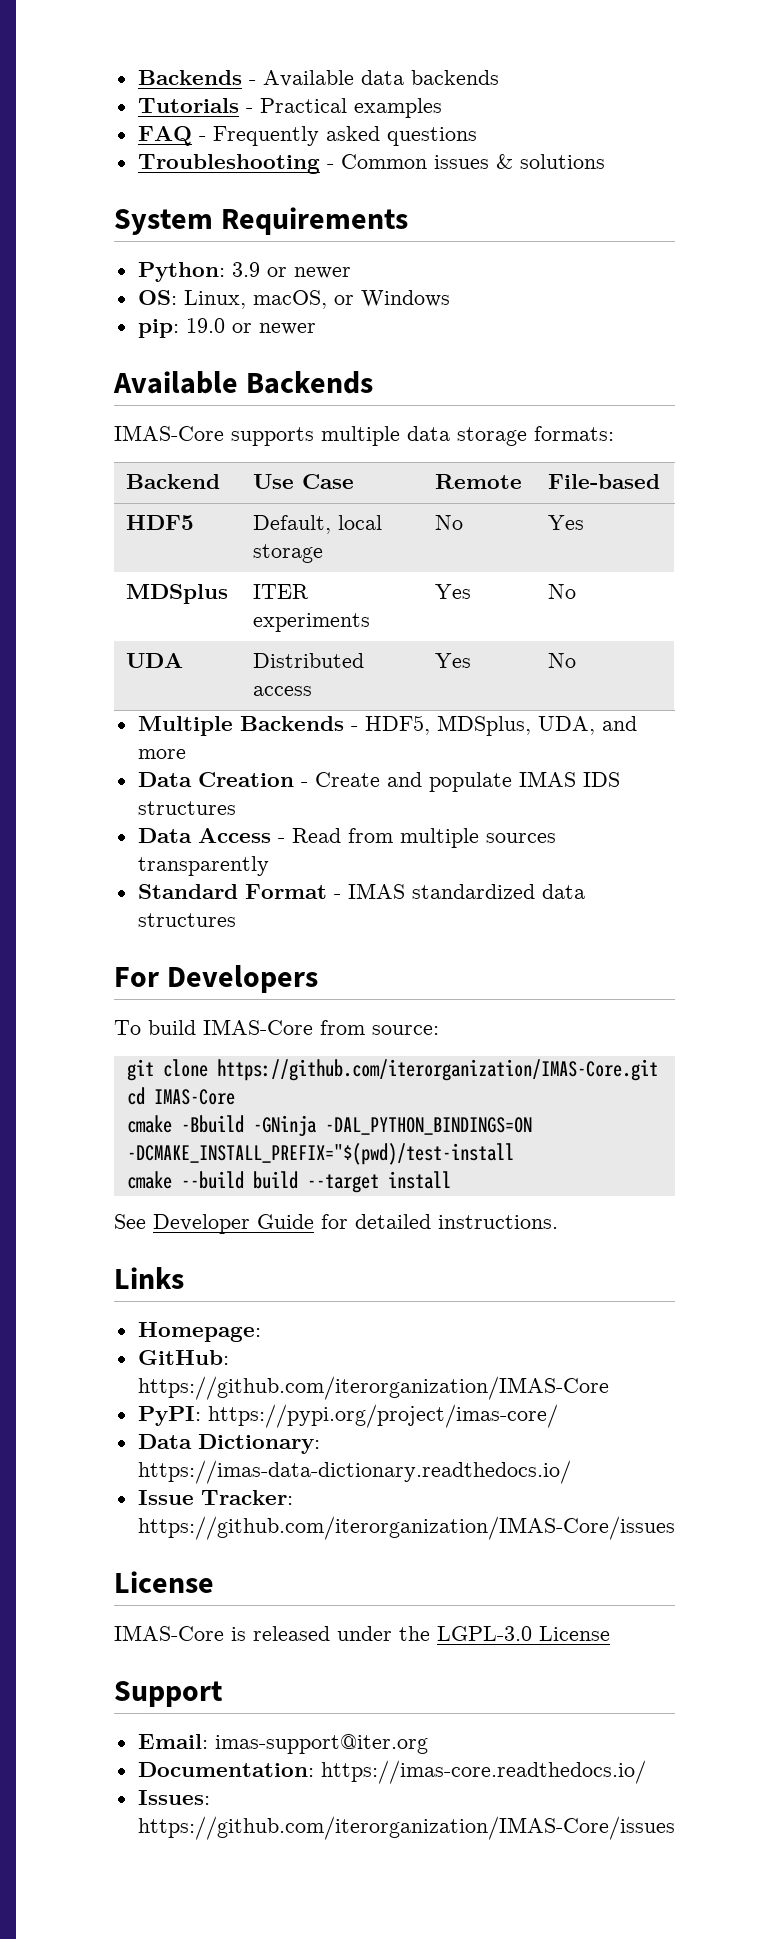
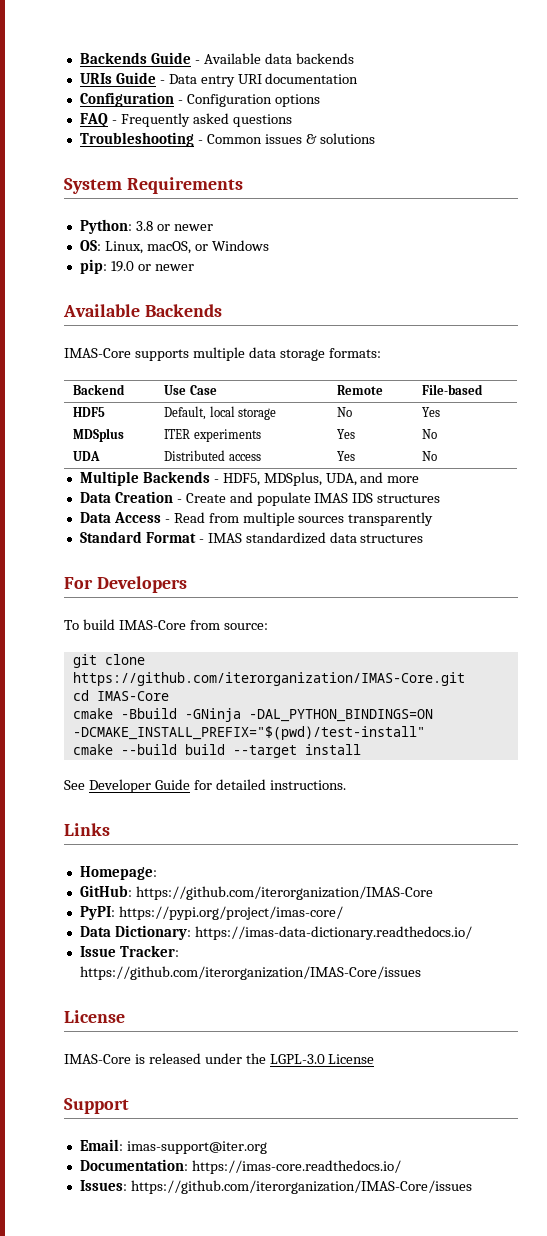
[137,70,242,85] Backends -> [79,52,191,64] Backends Guide
[137,98,442,118] Tutorials - Practical examples -> [79,72,359,87] [79,92,320,107] URIs Guide - Data entry URI documentation // Configuration - Configuration options
[231,262,260,277] 3.9 -> [135,221,153,231] 3.8
[126,1143,514,1165] -DCMAKE_INSTALL_PREFIX="$(pwd)/test-install -> [72,726,425,740] -DCMAKE_INSTALL_PREFIX="$(pwd)/test-install"

